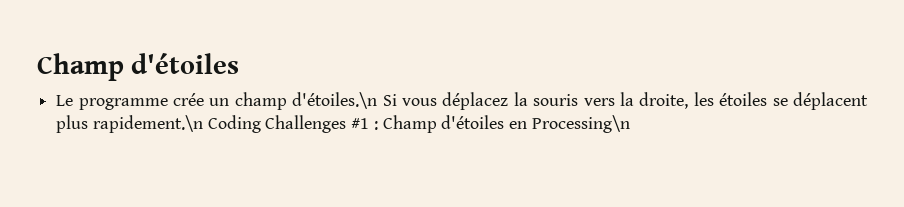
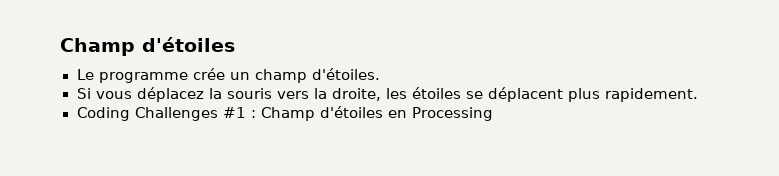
[292,92,378,109] d'étoiles.\n -> [311,68,380,80] d'étoiles. //
[92,115,203,133] rapidement.\n -> [604,88,698,102] rapidement. //
[531,115,630,133] Processing\n -> [411,107,493,121] Processing

